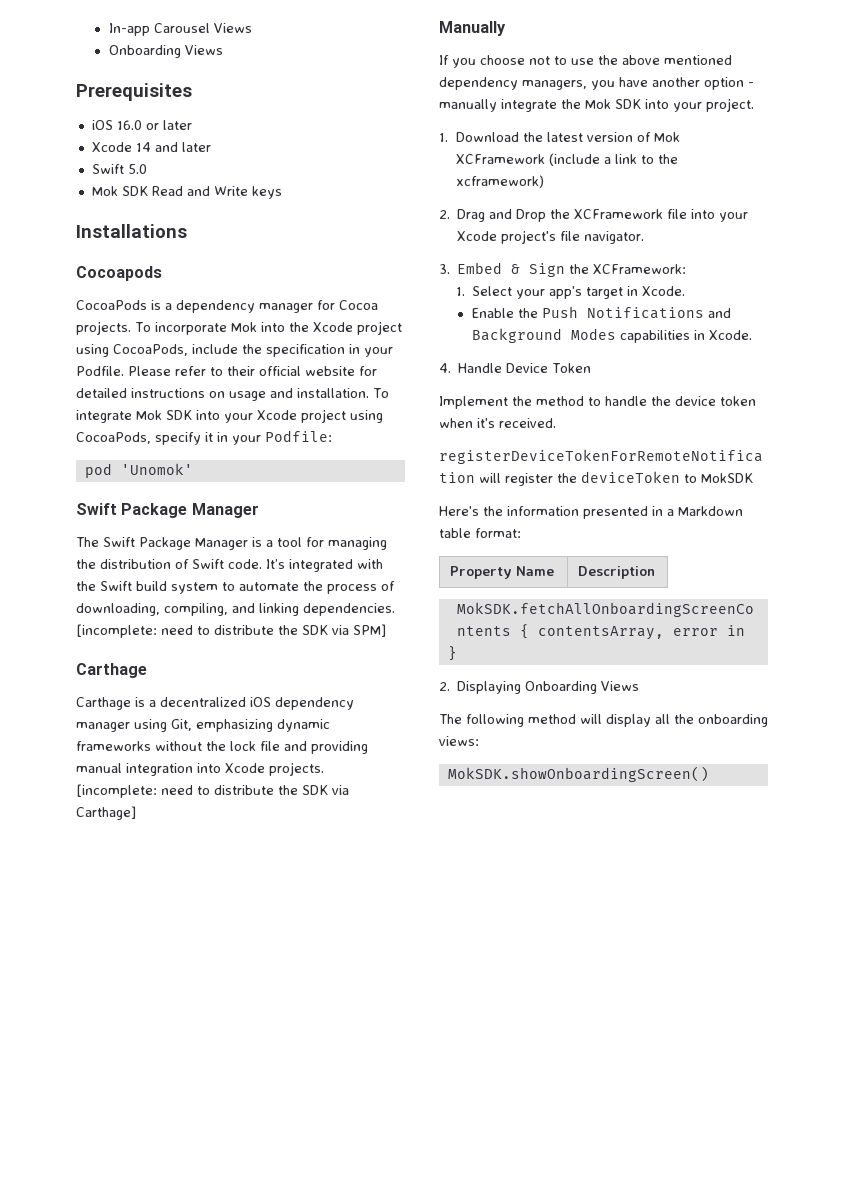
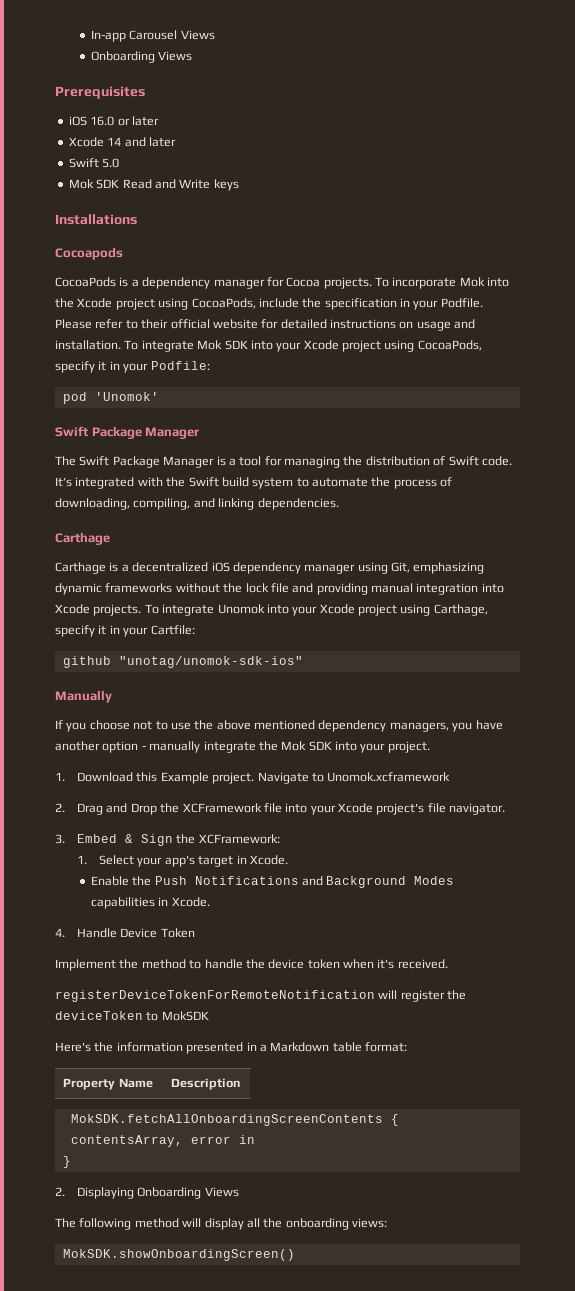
[76,624,386,638] [incomplete: need to distribute the SDK via SPM] -> (339, 504) none
[76,784,349,798] [76,806,136,820] [incomplete: need to distribute the SDK via Carthage] -> [144,604,488,616] [55,625,195,637] [62,656,303,668] To integrate Unomok into your Xcode project using Carthage, specify it in your Cartfile: // github "unotag/unomok-sdk-ios"
[522,132,680,142] [455,153,678,166] [455,175,544,188] the latest version of Mok XCFramework (include a link to the xcframework) -> [136,772,451,784] this Example project. Navigate to Unomok.xcframework

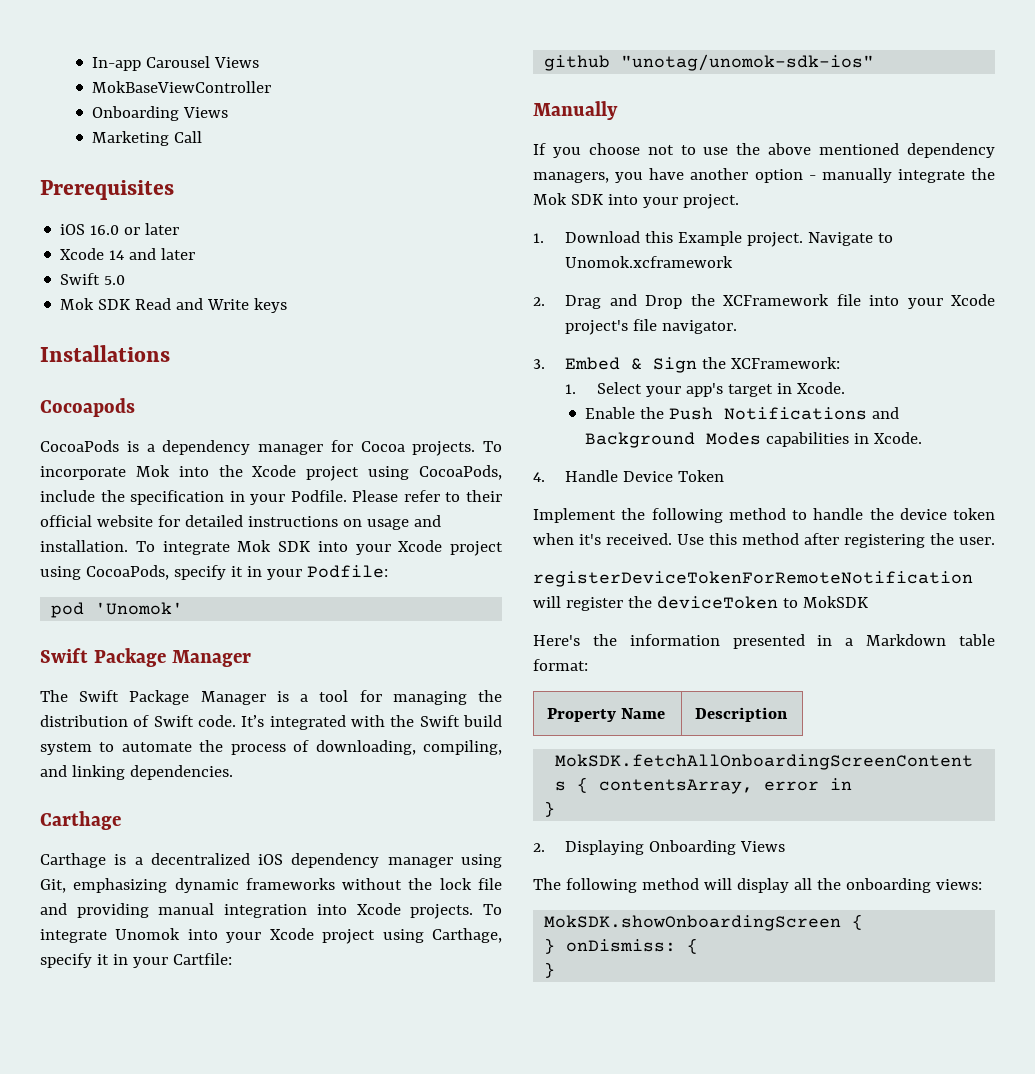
[90,51,193,63] // Onboarding Views -> [92,81,272,93] [92,106,229,121] [92,131,203,146] // MokBaseViewController // Onboarding Views // Marketing Call
(139, 964) none -> [651,508,723,523] following
(448, 964) none -> [676,533,995,548] Use this method after registering the user.
[62,1249,295,1261] MokSDK.showOnboardingScreen() -> [544,914,864,931] [544,938,699,954] [544,962,556,978] MokSDK.showOnboardingScreen { // } onDismiss: { // }

